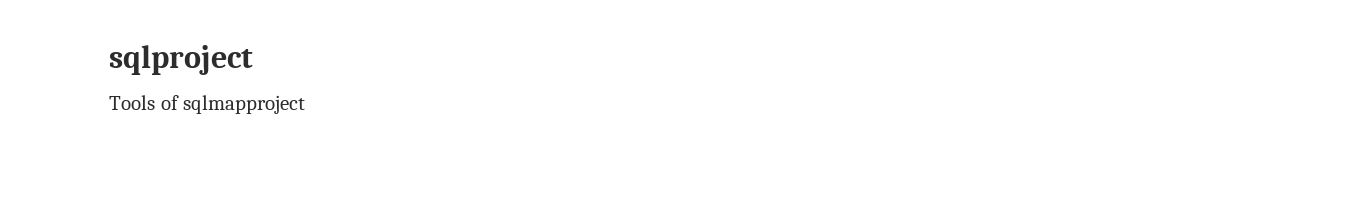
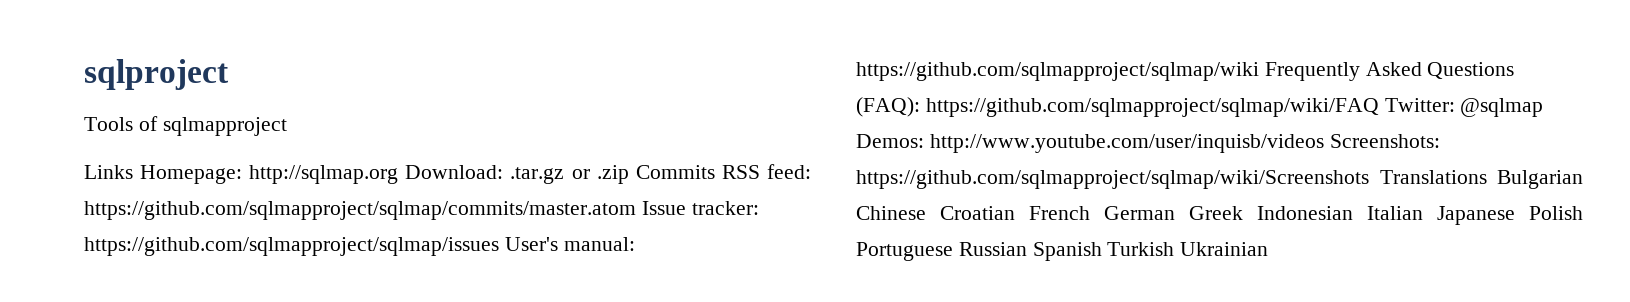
(306, 104) none -> [84,164,811,184] [84,201,759,220] [84,237,635,256] [856,62,1515,81] [856,97,1544,117] [856,134,1440,153] [856,170,1583,189] [856,206,1583,225] [856,242,1269,261] // Links Homepage: http://sqlmap.org Download: .tar.gz or .zip Commits RSS feed: https://github.com/sqlmapproject/sqlmap/commits/master.atom Issue tracker: https://github.com/sqlmapproject/sqlmap/issues User's manual: https://github.com/sqlmapproject/sqlmap/wiki Frequently Asked Questions (FAQ): https://github.com/sqlmapproject/sqlmap/wiki/FAQ Twitter: @sqlmap Demos: http://www.youtube.com/user/inquisb/videos Screenshots: https://github.com/sqlmapproject/sqlmap/wiki/Screenshots Translations Bulgarian Chinese Croatian French German Greek Indonesian Italian Japanese Polish Portuguese Russian Spanish Turkish Ukrainian

